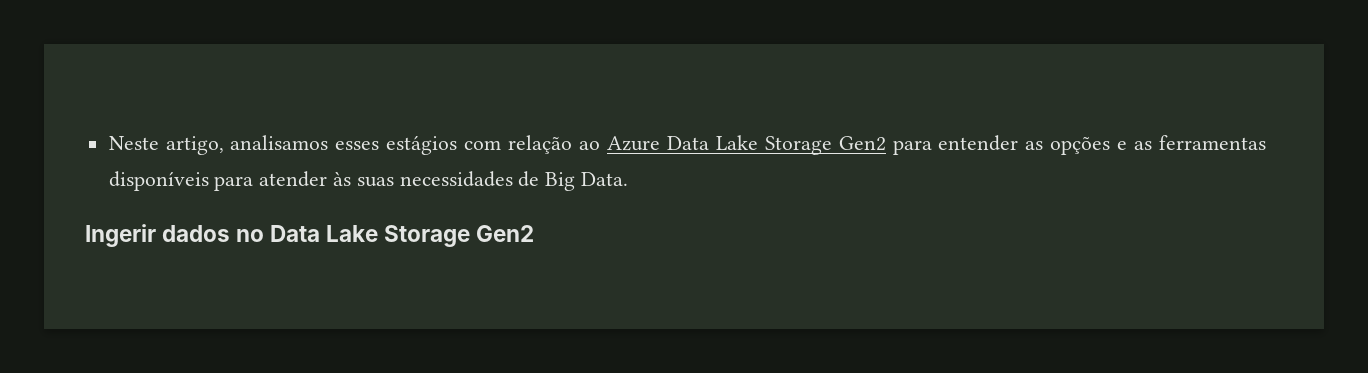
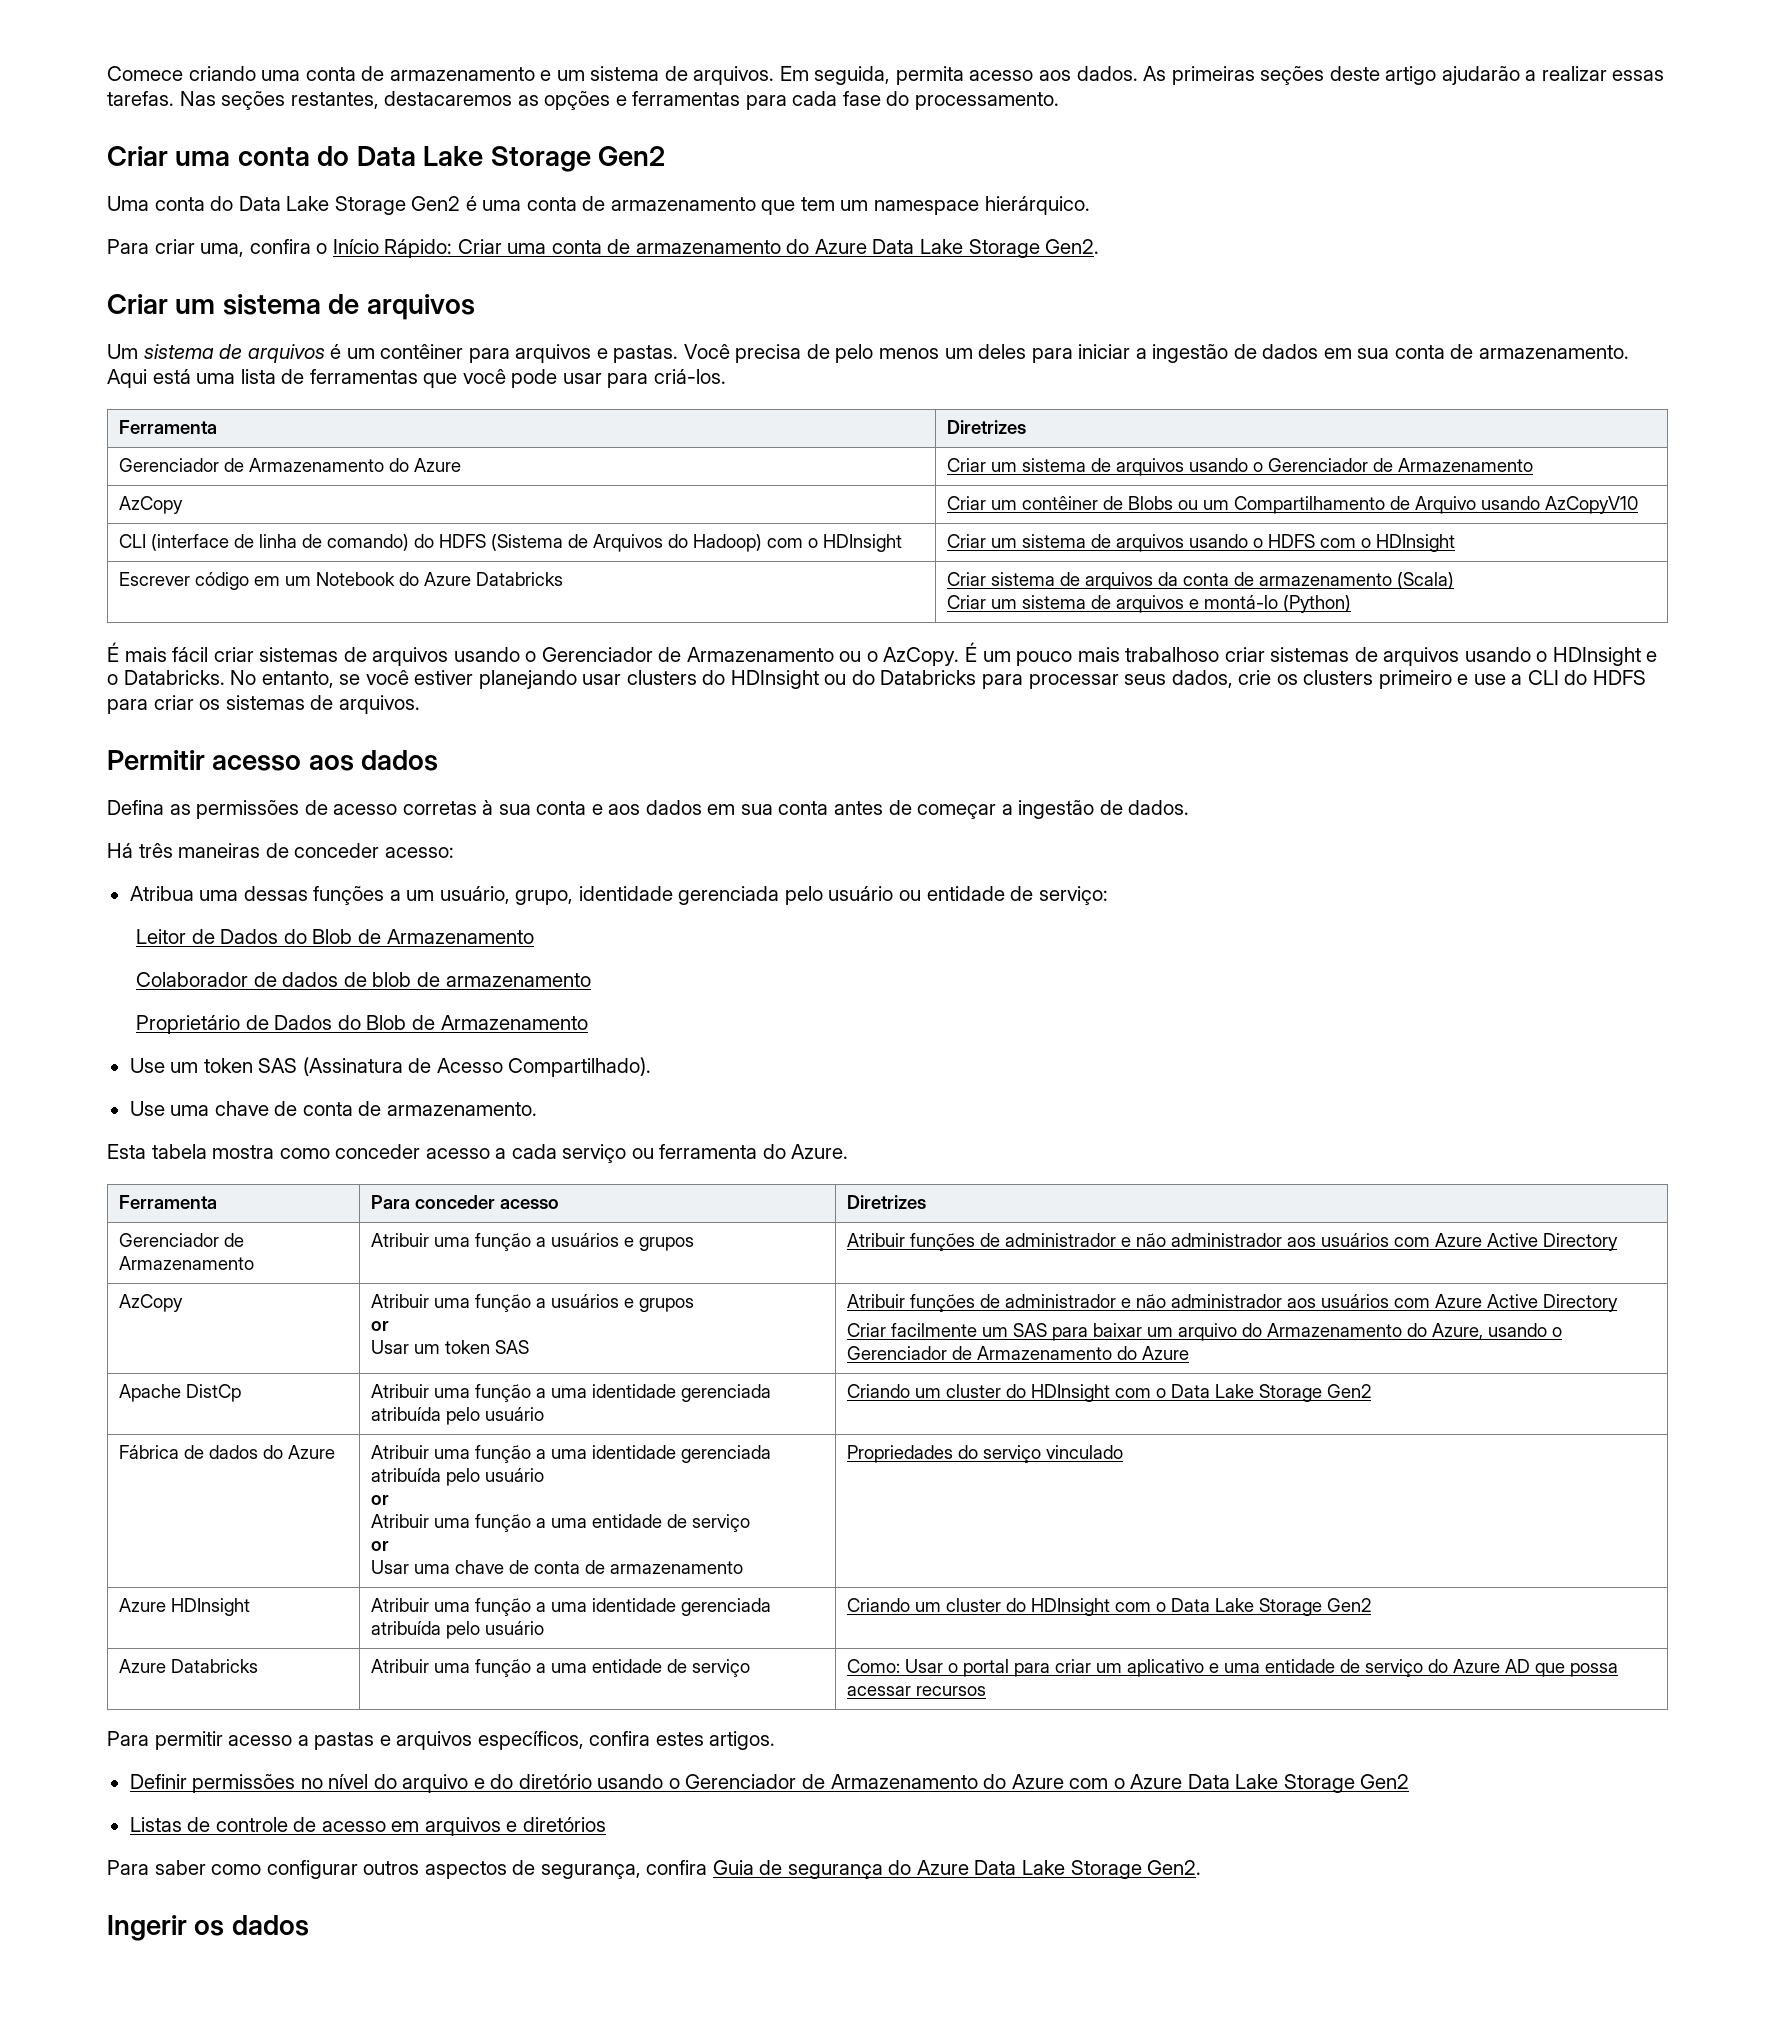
[108,135,601,155] Neste artigo, analisamos esses estágios com relação ao -> [107,66,1665,85] [107,91,1059,110] [107,146,665,172] [107,196,1090,215] [107,239,1100,258] [107,294,475,320] [107,344,1629,363] [107,369,726,388] [119,420,218,434] [947,420,1027,434] [119,458,462,472] [947,458,1534,476] [119,496,184,514] [947,496,1639,514] [119,534,903,552] [947,534,1456,552] [119,572,564,590] [947,572,1455,590] [947,595,1352,613] [107,642,1658,666] [107,670,1646,689] [107,695,420,714] [107,750,439,771] [107,800,1190,819] [107,843,454,858] [129,886,1108,905] [136,929,534,944] [136,972,591,987] [136,1015,588,1034] [129,1057,652,1077] [129,1101,537,1116] [107,1144,849,1163] [119,1195,218,1209] [371,1195,560,1209] [847,1195,927,1209] [119,1233,245,1247] [119,1256,255,1270] [371,1233,695,1251] [847,1233,1619,1251] [119,1294,184,1312] [371,1294,695,1312] [371,1321,390,1331] [371,1340,530,1354] [847,1294,1619,1312] [847,1323,1563,1341] [847,1346,1190,1360] [119,1384,242,1402] [371,1384,772,1402] [371,1407,545,1425] [847,1384,1372,1402] [119,1445,336,1459] [371,1445,772,1463] [371,1468,545,1486] [371,1495,390,1505] [371,1514,751,1532] [371,1541,390,1551] [371,1560,744,1574] [847,1445,1124,1463] [119,1598,251,1616] [371,1598,772,1616] [371,1621,545,1639] [847,1598,1372,1616] [119,1659,259,1673] [371,1659,751,1677] [847,1659,1619,1677] [847,1686,987,1696] [107,1731,776,1750] [129,1774,1125,1793] Comece criando uma conta de armazenamento e um sistema de arquivos. Em seguida, permita acesso aos dados. As primeiras seções deste artigo ajudarão a realizar essas tarefas. Nas seções restantes, destacaremos as opções e ferramentas para cada fase do processamento. // Criar uma conta do Data Lake Storage Gen2 // Uma conta do Data Lake Storage Gen2 é uma conta de armazenamento que tem um namespace hierárquico. // Para criar uma, confira o Início Rápido: Criar uma conta de armazenamento do Azure Data Lake Storage Gen2. // Criar um sistema de arquivos // Um sistema de arquivos é um contêiner para arquivos e pastas. Você precisa de pelo menos um deles para iniciar a ingestão de dados em sua conta de armazenamento. Aqui está uma lista de ferramentas que você pode usar para criá-los. // Ferramenta | Diretrizes // Gerenciador de Armazenamento do Azure | Criar um sistema de arquivos usando o Gerenciador de Armazenamento // AzCopy | Criar um contêiner de Blobs ou um Compartilhamento de Arquivo usando AzCopyV10 // CLI (interface de linha de comando) do HDFS (Sistema de Arquivos do Hadoop) com o HDInsight | Criar um sistema de arquivos usando o HDFS com o HDInsight // Escrever código em um Notebook do Azure Databricks | Criar sistema de arquivos da conta de armazenamento (Scala) // Criar um sistema de arquivos e montá-lo (Python) // É mais fácil criar sistemas de arquivos usando o Gerenciador de Armazenamento ou o AzCopy. É um pouco mais trabalhoso criar sistemas de arquivos usando o HDInsight e o Databricks. No entanto, se você estiver planejando usar clusters do HDInsight ou do Databricks para processar seus dados, crie os clusters primeiro e use a CLI do HDFS para criar os sistemas de arquivos. // Permitir acesso aos dados // Defina as permissões de acesso corretas à sua conta e aos dados em sua conta antes de começar a ingestão de dados. // Há três maneiras de conceder acesso: // Atribua uma dessas funções a um usuário, grupo, identidade gerenciada pelo usuário ou entidade de serviço: // Leitor de Dados do Blob de Armazenamento // Colaborador de dados de blob de armazenamento // Proprietário de Dados do Blob de Armazenamento // Use um token SAS (Assinatura de Acesso Compartilhado). // Use uma chave de conta de armazenamento. // Esta tabela mostra como conceder acesso a cada serviço ou ferramenta do Azure. // Ferramenta | Para conceder acesso | Diretrizes // Gerenciador de Armazenamento | Atribuir uma função a usuários e grupos | Atribuir funções de administrador e não administrador aos usuários com Azure Active Directory // AzCopy | Atribuir uma função a usuários e grupos // or // Usar um token SAS | Atribuir funções de administrador e não administrador aos usuários com Azure Active Directory // Criar facilmente um SAS para baixar um arquivo do Armazenamento do Azure, usando o Gerenciador de Armazenamento do Azure // Apache DistCp | Atribuir uma função a uma identidade gerenciada atribuída pelo usuário | Criando um cluster do HDInsight com o Data Lake Storage Gen2 // Fábrica de dados do Azure | Atribuir uma função a uma identidade gerenciada atribuída pelo usuário // or // Atribuir uma função a uma entidade de serviço // or // Usar uma chave de conta de armazenamento | Propriedades do serviço vinculado // Azure HDInsight | Atribuir uma função a uma identidade gerenciada atribuída pelo usuário | Criando um cluster do HDInsight com o Data Lake Storage Gen2 // Azure Databricks | Atribuir uma função a uma entidade de serviço | Como: Usar o portal para criar um aplicativo e uma entidade de serviço do Azure AD que possa acessar recursos // Para permitir acesso a pastas e arquivos específicos, confira estes artigos. // Definir permissões no nível do arquivo e do diretório usando o Gerenciador de Armazenamento do Azure com o
[892,135,1266,155] [108,171,629,191] [85,224,535,247] para entender as opções e as ferramentas disponíveis para atender às suas necessidades de Big Data. // Ingerir dados no Data Lake Storage Gen2 -> [129,1817,606,1836] [107,1860,1202,1879] [107,1915,309,1941] // Listas de controle de acesso em arquivos e diretórios // Para saber como configurar outros aspectos de segurança, confira Guia de segurança do Azure Data Lake Storage Gen2. // Ingerir os dados

